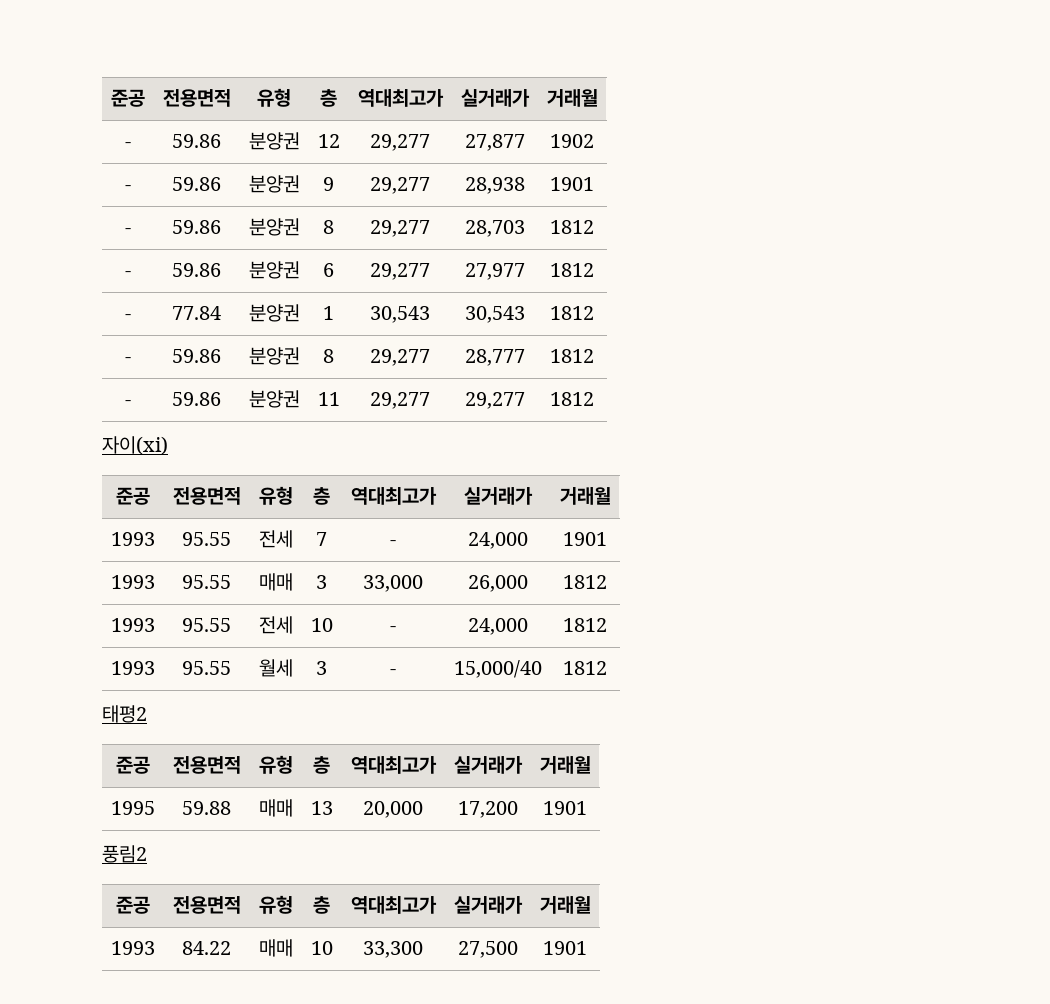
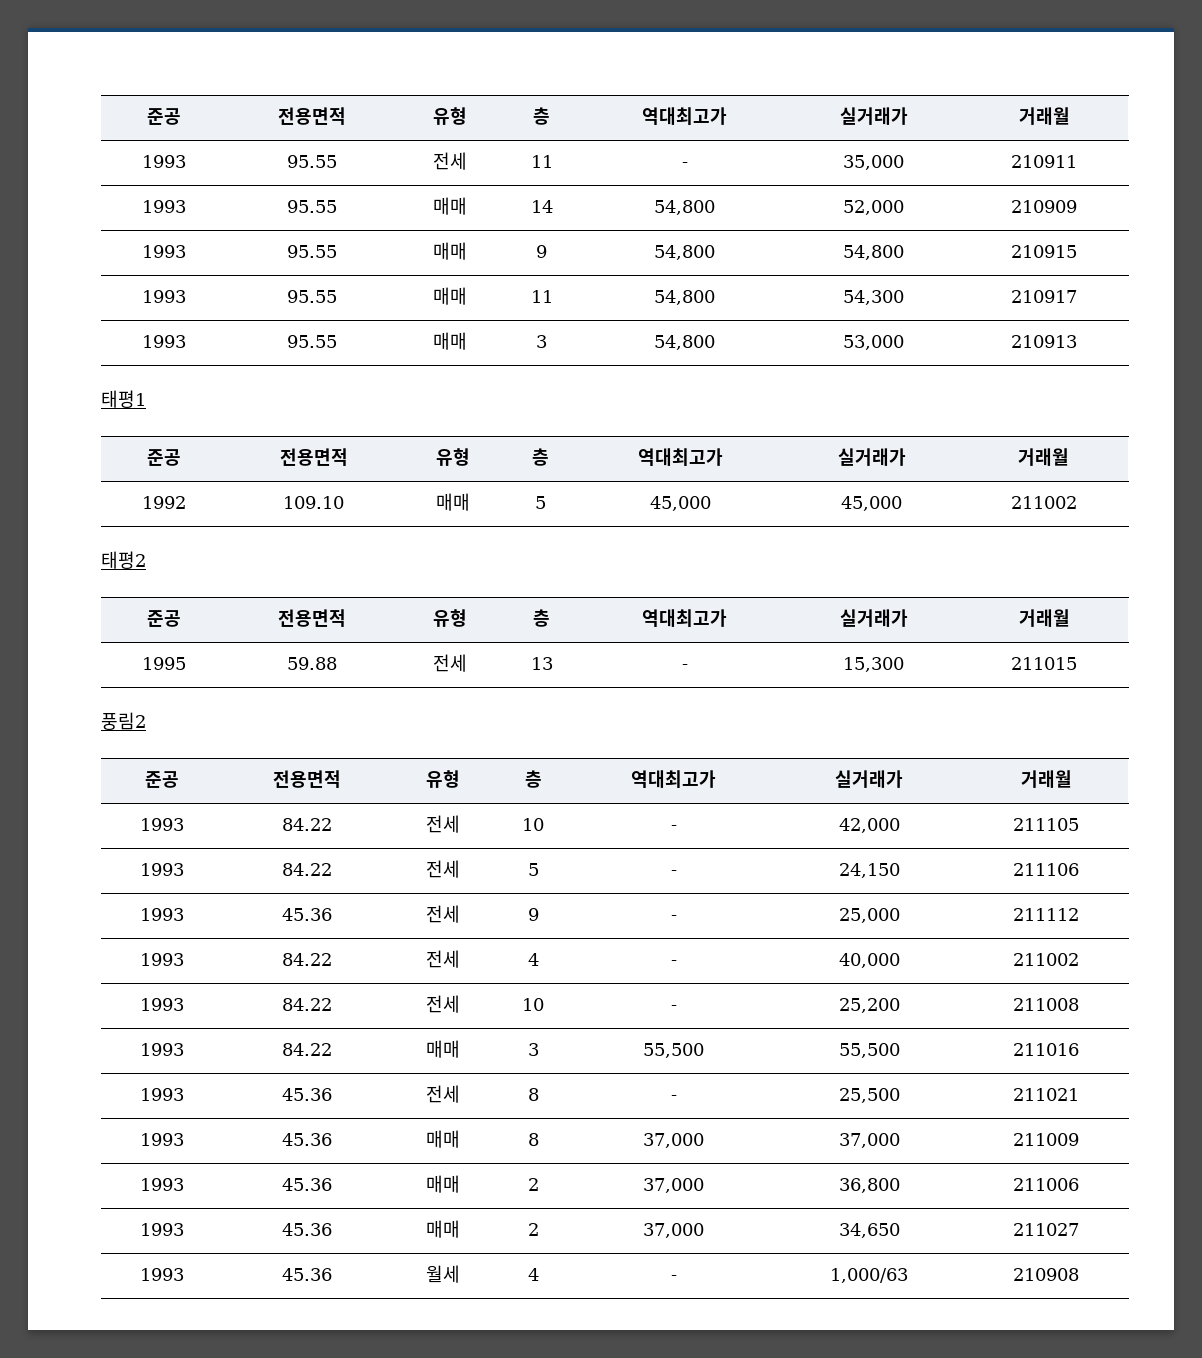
[111,89,145,107] [162,89,231,107] [257,88,291,107] [320,89,337,107] [357,89,444,107] [460,89,530,107] [546,89,598,107] [125,142,131,148] [172,134,221,148] [248,132,300,150] [317,134,340,148] [370,134,430,151] [464,134,525,151] [550,134,594,148] [125,185,131,191] [172,177,221,191] [248,175,300,193] [323,177,334,191] [370,177,430,194] [464,177,525,194] [550,177,594,191] [125,228,131,234] [172,220,221,234] [248,218,300,236] [323,220,334,234] [370,220,430,237] [464,220,525,237] [550,220,594,234] [125,271,131,277] [172,263,221,277] [248,261,300,279] [323,263,334,277] [370,263,430,280] [464,263,525,280] [550,263,594,277] [125,314,131,320] [172,306,221,320] [248,304,300,322] [323,306,334,320] [370,306,430,323] [464,306,525,323] [550,306,594,320] [125,357,131,363] [172,349,221,363] [248,347,300,365] [323,349,334,363] [370,349,430,366] [464,349,525,366] [550,349,594,363] [125,400,131,406] [172,392,221,406] [248,390,300,408] [317,392,340,406] [370,392,430,409] [464,392,525,409] [550,392,594,406] [102,436,168,455] [116,487,150,505] [172,487,241,505] [258,486,293,505] [313,487,330,505] [350,487,437,505] [463,487,533,505] [559,487,611,505] [111,532,155,546] [182,532,231,546] [258,530,293,548] [316,532,327,546] [390,540,396,546] [467,532,528,549] [563,532,607,546] [111,575,155,589] [182,575,231,589] [258,573,293,591] [316,575,327,589] [363,575,423,592] [467,575,528,592] [563,575,607,589] [111,618,155,632] [182,618,231,632] [258,616,293,634] [310,618,333,632] [390,626,396,632] [467,618,528,635] [563,618,607,632] [111,661,155,675] [182,661,231,675] [258,659,293,677] [316,661,327,675] [390,669,396,675] [453,660,542,678] [563,661,607,675] 준공 | 전용면적 | 유형 | 층 | 역대최고가 | 실거래가 | 거래월 // - | 59.86 | 분양권 | 12 | 29,277 | 27,877 | 1902 // - | 59.86 | 분양권 | 9 | 29,277 | 28,938 | 1901 // - | 59.86 | 분양권 | 8 | 29,277 | 28,703 | 1812 // - | 59.86 | 분양권 | 6 | 29,277 | 27,977 | 1812 // - | 77.84 | 분양권 | 1 | 30,543 | 30,543 | 1812 // - | 59.86 | 분양권 | 8 | 29,277 | 28,777 | 1812 // - | 59.86 | 분양권 | 11 | 29,277 | 29,277 | 1812 // 자이(xi) // 준공 | 전용면적 | 유형 | 층 | 역대최고가 | 실거래가 | 거래월 // 1993 | 95.55 | 전세 | 7 | - | 24,000 | 1901 // 1993 | 95.55 | 매매 | 3 | 33,000 | 26,000 | 1812 // 1993 | 95.55 | 전세 | 10 | - | 24,000 | 1812 // 1993 | 95.55 | 월세 | 3 | - | 15,000/40 | 1812 -> [146,108,181,125] [277,107,346,125] [432,107,467,125] [533,107,550,125] [642,107,727,125] [839,107,908,125] [1018,107,1070,125] [141,155,186,168] [286,155,337,168] [432,152,467,170] [530,155,553,168] [681,162,688,168] [843,155,904,170] [1011,155,1077,168] [141,200,186,213] [286,200,337,213] [432,197,467,215] [530,200,553,213] [654,200,715,215] [843,200,904,215] [1011,200,1077,213] [141,245,186,258] [286,245,337,258] [432,242,467,260] [536,245,547,258] [654,245,715,260] [843,245,904,260] [1011,245,1077,258] [141,290,186,303] [286,290,337,303] [432,287,467,305] [530,290,553,303] [654,290,715,305] [843,290,904,305] [1011,290,1077,303] [141,335,186,348] [286,335,337,348] [432,332,467,350] [536,335,547,348] [654,335,715,350] [843,335,904,350] [1011,335,1077,348] [101,390,146,408] [147,449,181,466] [279,448,348,466] [436,448,470,466] [532,448,549,466] [637,448,723,466] [837,448,906,466] [1018,448,1069,466] [142,496,186,509] [283,496,344,509] [436,493,470,511] [535,496,546,509] [649,496,711,511] [841,496,902,511] [1010,496,1077,509] 준공 | 전용면적 | 유형 | 층 | 역대최고가 | 실거래가 | 거래월 // 1993 | 95.55 | 전세 | 11 | - | 35,000 | 210911 // 1993 | 95.55 | 매매 | 14 | 54,800 | 52,000 | 210909 // 1993 | 95.55 | 매매 | 9 | 54,800 | 54,800 | 210915 // 1993 | 95.55 | 매매 | 11 | 54,800 | 54,300 | 210917 // 1993 | 95.55 | 매매 | 3 | 54,800 | 53,000 | 210913 // 태평1 // 준공 | 전용면적 | 유형 | 층 | 역대최고가 | 실거래가 | 거래월 // 1992 | 109.10 | 매매 | 5 | 45,000 | 45,000 | 211002
[258,799,293,817] 매매 -> [432,654,467,672] 전세
[363,801,423,818] [457,801,518,818] [543,801,587,815] 20,000 | 17,200 | 1901 -> [681,664,688,670] [843,657,904,672] [1011,657,1077,670] - | 15,300 | 211015
[258,939,293,957] [310,941,333,955] [363,941,423,958] [457,941,518,958] [543,941,587,955] 매매 | 10 | 33,300 | 27,500 | 1901 -> [425,815,460,833] [522,818,544,831] [670,825,677,831] [838,818,900,833] [1013,818,1079,831] [140,863,184,876] [282,863,332,876] [425,860,460,878] [527,863,539,876] [670,870,677,876] [838,863,900,878] [1013,863,1079,876] [140,908,184,921] [282,908,332,921] [425,905,460,923] [527,908,539,921] [670,915,677,921] [838,908,900,923] [1013,908,1079,921] [140,953,184,966] [282,953,332,966] [425,950,460,968] [527,953,539,966] [670,960,677,966] [838,953,900,968] [1013,953,1079,966] [140,998,184,1011] [282,998,332,1011] [425,995,460,1013] [522,998,544,1011] [670,1005,677,1011] [838,998,900,1013] [1013,998,1079,1011] [140,1043,184,1056] [282,1043,332,1056] [425,1040,460,1058] [527,1043,539,1056] [643,1043,704,1058] [838,1043,900,1058] [1013,1043,1079,1056] [140,1088,184,1101] [282,1088,332,1101] [425,1085,460,1103] [527,1088,539,1101] [670,1095,677,1101] [838,1088,900,1103] [1013,1088,1079,1101] [140,1133,184,1146] [282,1133,332,1146] [425,1130,460,1148] [527,1133,539,1146] [643,1133,704,1148] [838,1133,900,1148] [1013,1133,1079,1146] [140,1178,184,1191] [282,1178,332,1191] [425,1175,460,1193] [527,1178,539,1191] [643,1178,704,1193] [838,1178,900,1193] [1013,1178,1079,1191] [140,1223,184,1236] [282,1223,332,1236] [425,1220,460,1238] [527,1223,539,1236] [643,1223,704,1238] [838,1223,900,1238] [1013,1223,1079,1236] [140,1268,184,1281] [282,1268,332,1281] [425,1265,460,1283] [527,1268,539,1281] [670,1275,677,1281] [830,1268,908,1283] [1013,1268,1079,1281] 전세 | 10 | - | 42,000 | 211105 // 1993 | 84.22 | 전세 | 5 | - | 24,150 | 211106 // 1993 | 45.36 | 전세 | 9 | - | 25,000 | 211112 // 1993 | 84.22 | 전세 | 4 | - | 40,000 | 211002 // 1993 | 84.22 | 전세 | 10 | - | 25,200 | 211008 // 1993 | 84.22 | 매매 | 3 | 55,500 | 55,500 | 211016 // 1993 | 45.36 | 전세 | 8 | - | 25,500 | 211021 // 1993 | 45.36 | 매매 | 8 | 37,000 | 37,000 | 211009 // 1993 | 45.36 | 매매 | 2 | 37,000 | 36,800 | 211006 // 1993 | 45.36 | 매매 | 2 | 37,000 | 34,650 | 211027 // 1993 | 45.36 | 월세 | 4 | - | 1,000/63 | 210908

